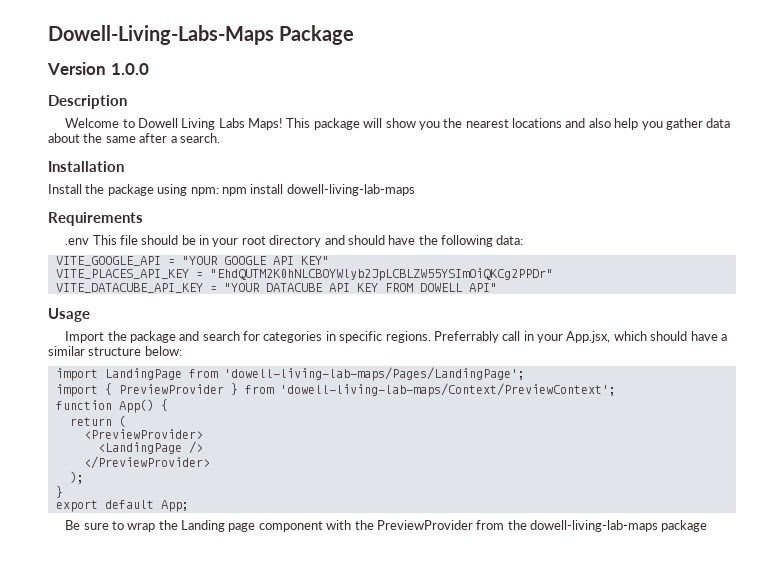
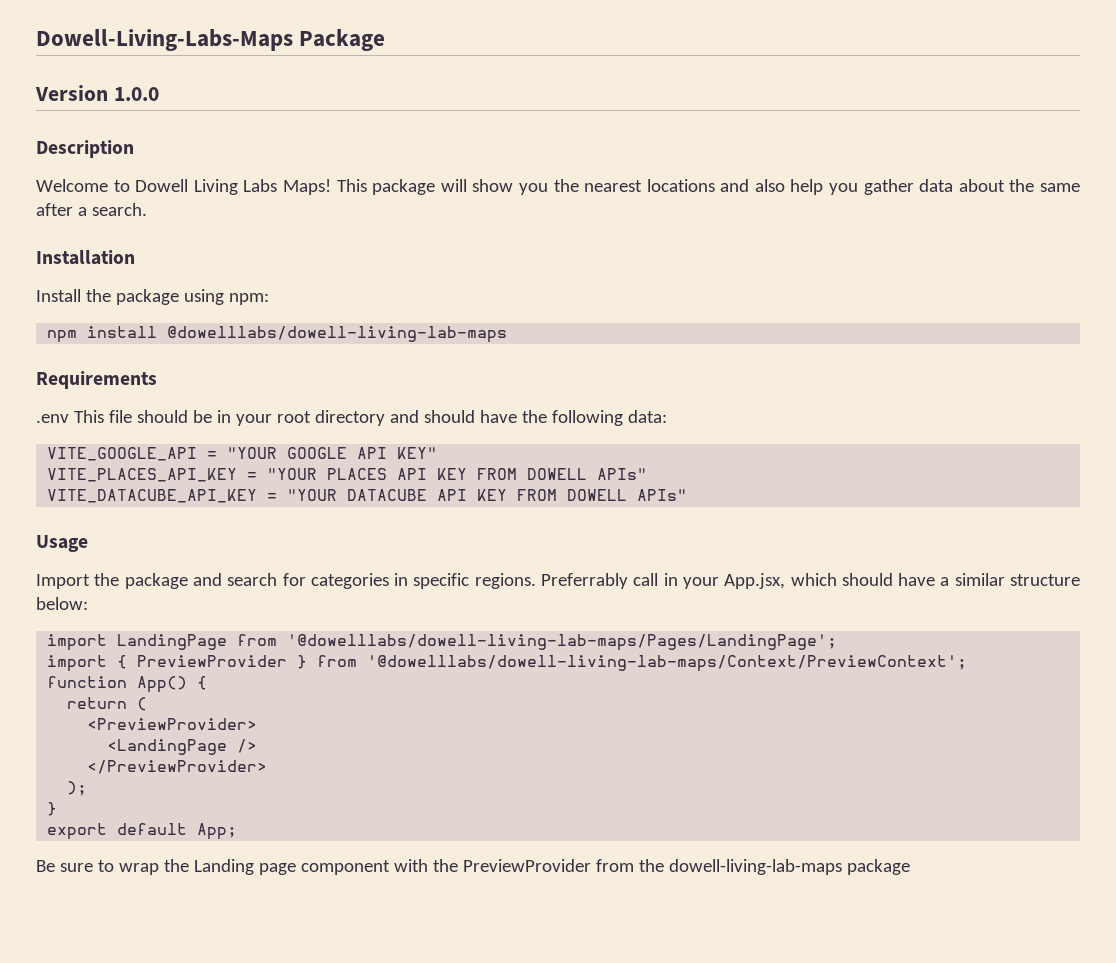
(219, 191) none -> (269, 299) //
[286,184,415,196] dowell-living-lab-maps -> [167,326,508,343] @dowelllabs/dowell-living-lab-maps
[209,268,553,281] "EhdQUTM2K0hNLCBOYWlyb2JpLCBLZW55YSImOiQKCg2PPDr" -> [267,468,648,480] "YOUR PLACES API KEY FROM DOWELL APIs"
[468,283,497,292] API" -> [637,489,688,501] APIs"
[223,367,525,381] 'dowell-living-lab-maps/Pages/LandingPage'; -> [287,634,838,651] '@dowelllabs/dowell-living-lab-maps/Pages/LandingPage';
[279,383,616,397] 'dowell-living-lab-maps/Context/PreviewContext'; -> [367,655,968,672] '@dowelllabs/dowell-living-lab-maps/Context/PreviewContext';

